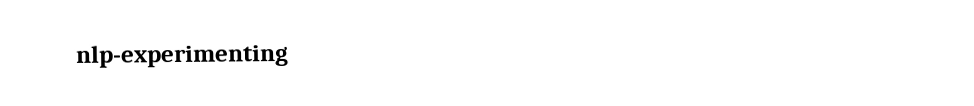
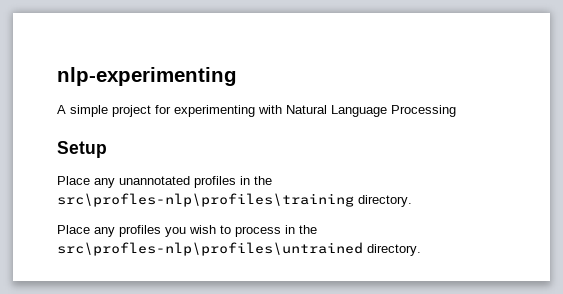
(289, 55) none -> [57,105,456,117] [57,141,107,158] [57,176,272,188] [57,193,412,207] [57,225,317,237] [57,242,421,256] // A simple project for experimenting with Natural Language Processing // Setup // Place any unannotated profiles in the src\profles-nlp\profiles\training directory. // Place any profiles you wish to process in the src\profles-nlp\profiles\untrained directory.

